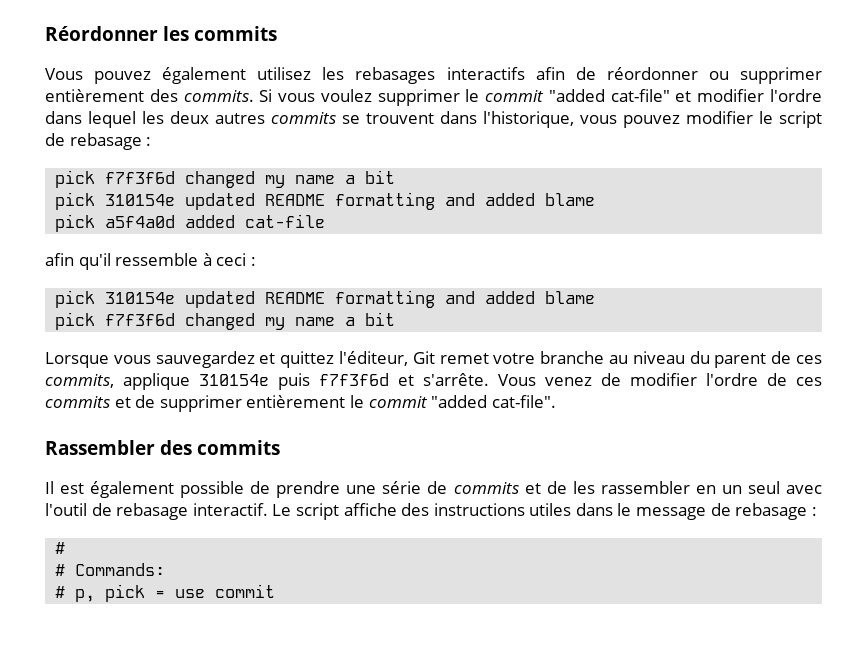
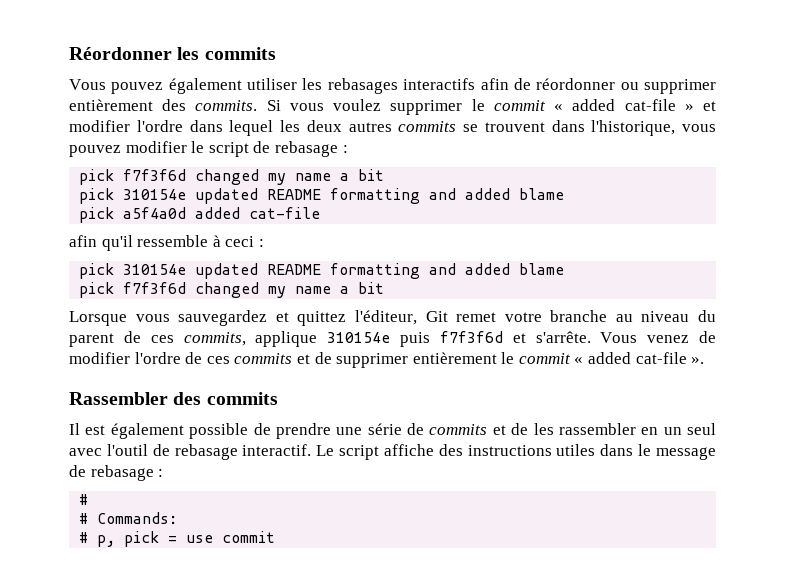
[257,67,312,80] utilisez -> [247,78,298,90] utiliser
[548,89,670,102] "added cat-file" -> [554,99,694,111] « added cat-file »
[431,395,556,408] "added cat-file". -> [574,352,705,364] « added cat-file ».

